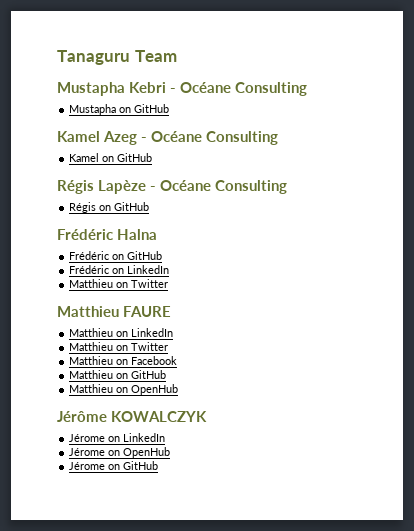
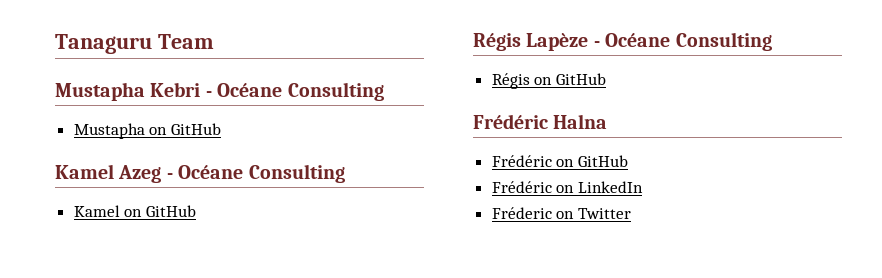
[69,279,169,288] [57,306,172,317] [69,328,174,337] [69,342,169,351] [69,356,178,365] [69,370,167,379] [69,384,179,395] [57,411,208,422] [69,433,166,442] [69,447,171,458] [69,461,159,470] Matthieu on Twitter // Matthieu FAURE // Matthieu on LinkedIn // Matthieu on Twitter // Matthieu on Facebook // Matthieu on GitHub // Matthieu on OpenHub // Jérôme KOWALCZYK // Jérome on LinkedIn // Jérome on OpenHub // Jérome on GitHub -> [491,207,631,219] Fréderic on Twitter

